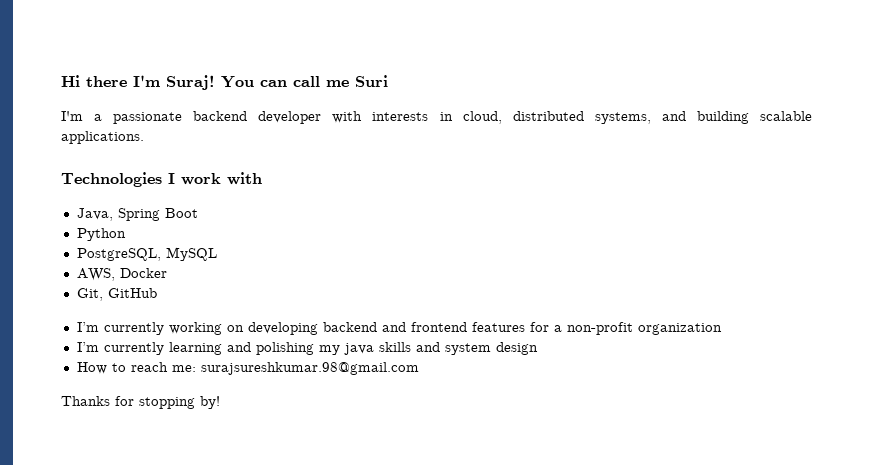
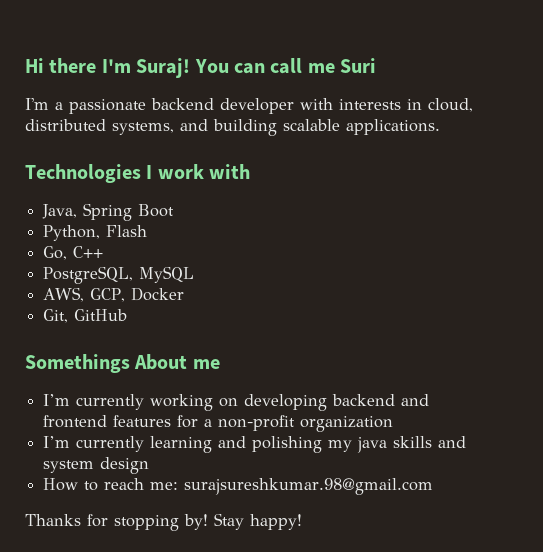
[76,228,126,241] Python -> [43,225,148,241] [43,246,104,260] Python, Flash // Go, C++
(115, 274) none -> [90,288,126,302] GCP,
(157, 293) none -> [25,354,220,373] // Somethings About me
(220, 402) none -> [214,513,302,530] Stay happy!

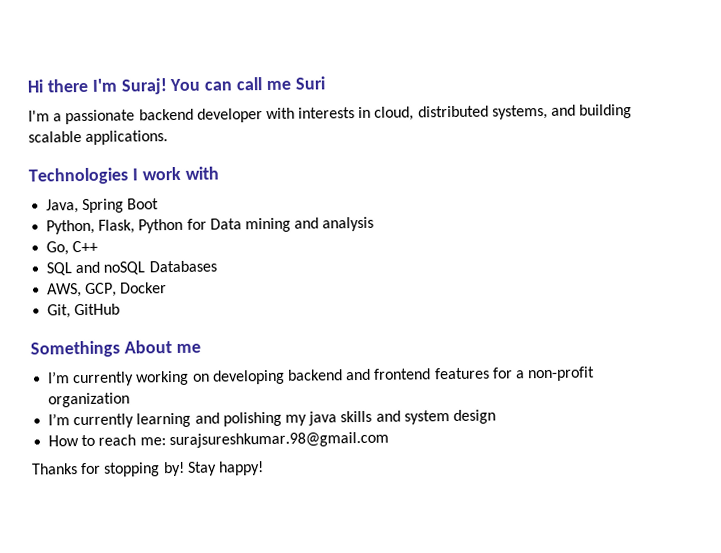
[106,225,148,237] [43,246,104,260] [43,266,195,284] Flash // Go, C++ // PostgreSQL, MySQL -> [98,216,375,234] [46,240,99,256] [46,260,217,276] Flask, Python for Data mining and analysis // Go, C++ // SQL and noSQL Databases

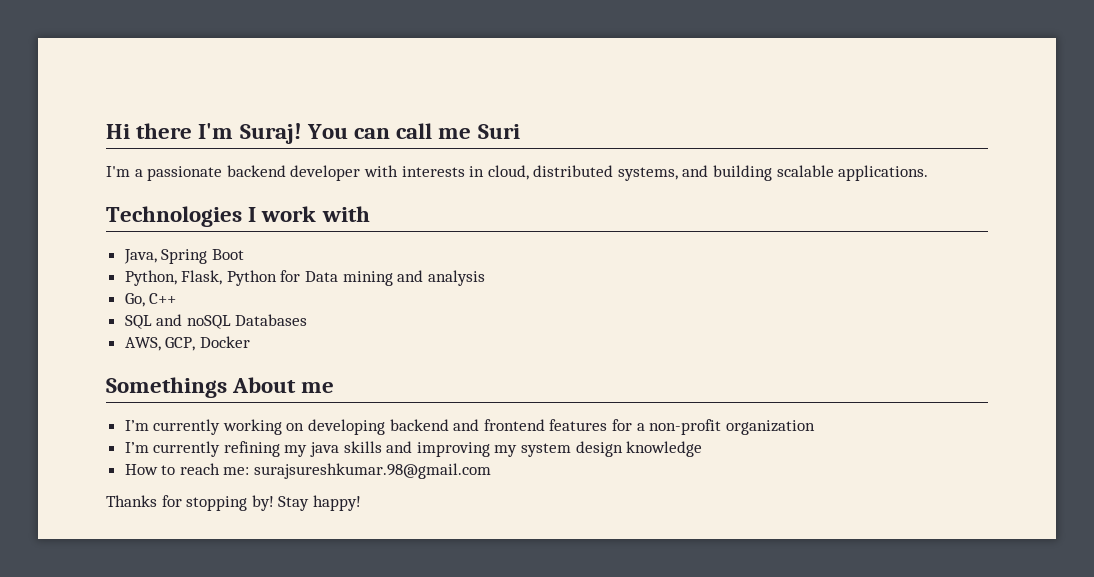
[47,303,121,319] // Git, GitHub -> (250, 342) none
[136,411,282,428] learning and polishing -> [223,441,280,457] refining
(401, 416) none -> [416,442,518,457] improving my
(496, 417) none -> [626,441,703,457] knowledge

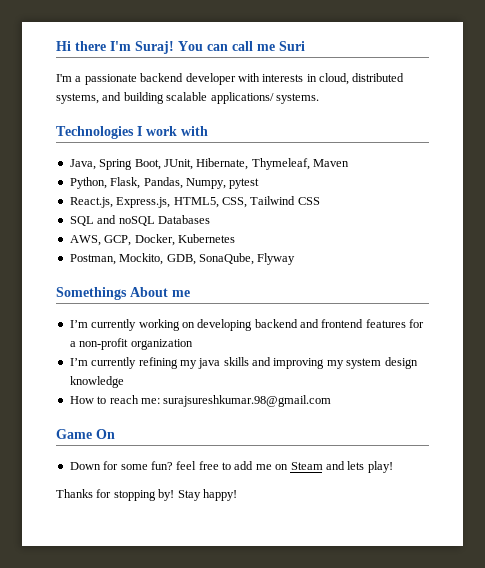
[838,165,929,181] applications. -> [210,92,319,104] applications/ systems.
[211,249,244,260] [124,270,485,286] [124,293,177,307] Boot // Python, Flask, Python for Data mining and analysis // Go, C++ -> [134,158,349,170] [69,177,260,189] [69,196,320,208] Boot, JUnit, Hibernate, Thymeleaf, Maven // Python, Flask, Pandas, Numpy, pytest // React.js, Express.js, HTML5, CSS, Tailwind CSS
[199,336,250,348] Docker -> [134,234,235,246] [69,253,296,265] Docker, Kubernetes // Postman, Mockito, GDB, SonaQube, Flyway
(492, 471) none -> [56,429,115,439] [69,461,393,473] // Game On // Down for some fun? feel free to add me on Steam and lets play!

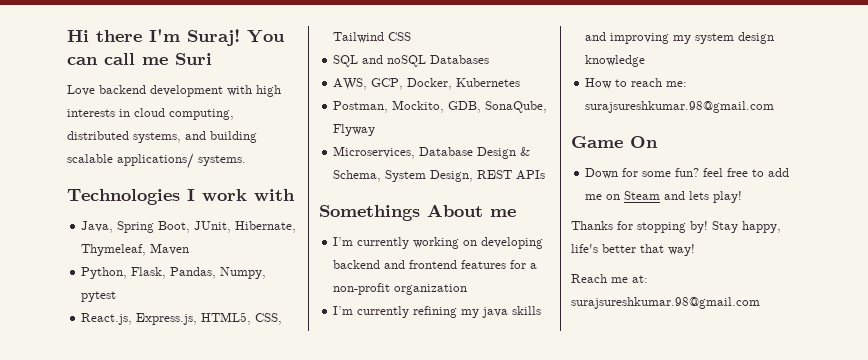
[56,73,349,85] I'm a passionate backend developer with interests in cloud, -> [67,85,281,97] [67,108,234,120] Love backend development with high interests in cloud computing,
(296, 259) none -> [333,146,531,159] [333,170,546,182] // Microservices, Database Design & Schema, System Design, REST APIs
[202,489,237,501] happy! -> [742,221,781,233] [571,244,695,256] [571,274,648,283] [571,297,760,309] happy, life's better that way! // Reach me at: surajsureshkumar.98@gmail.com

